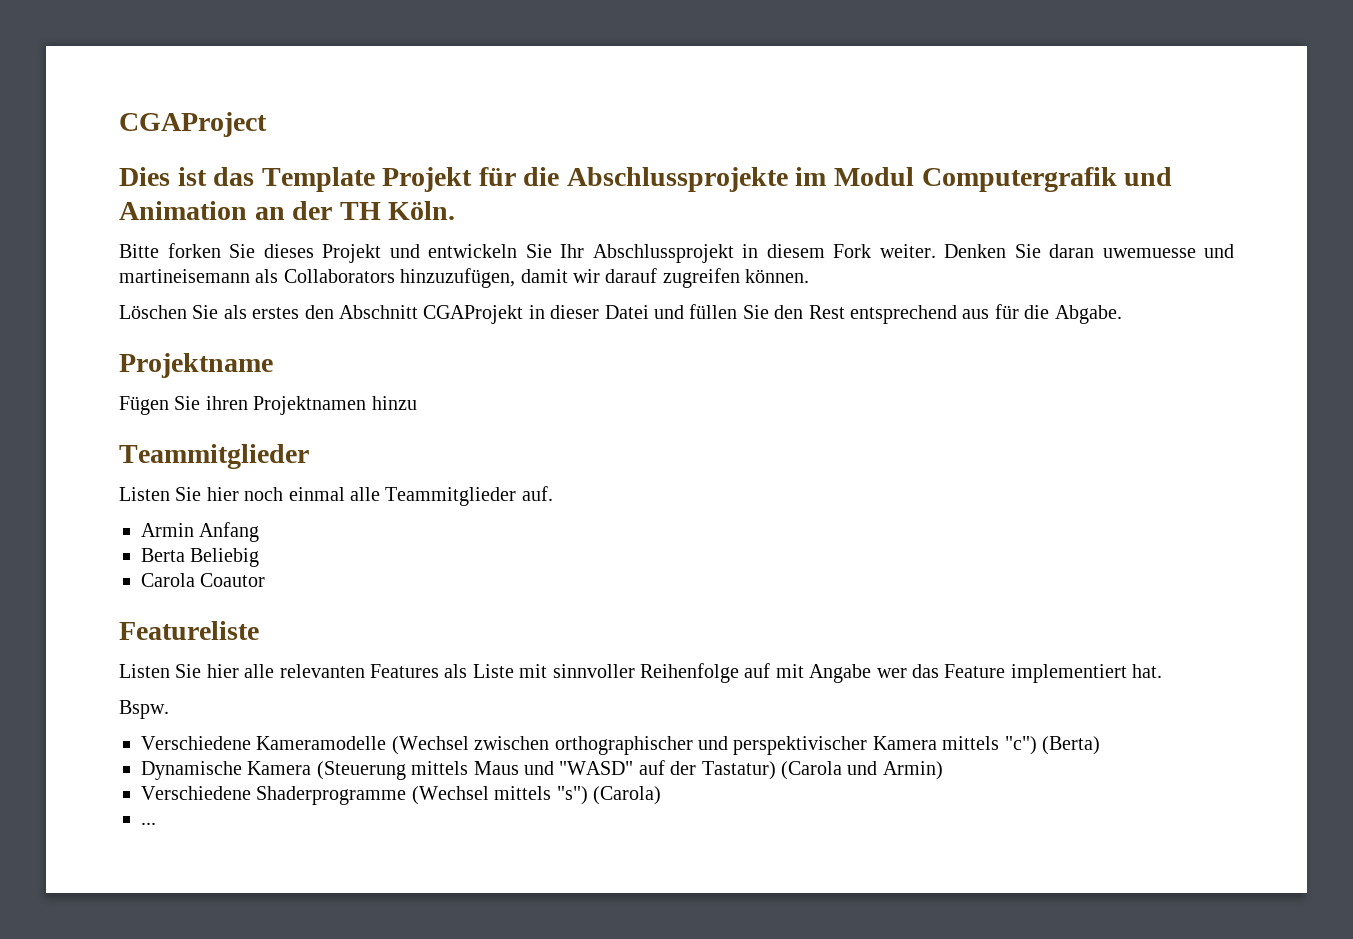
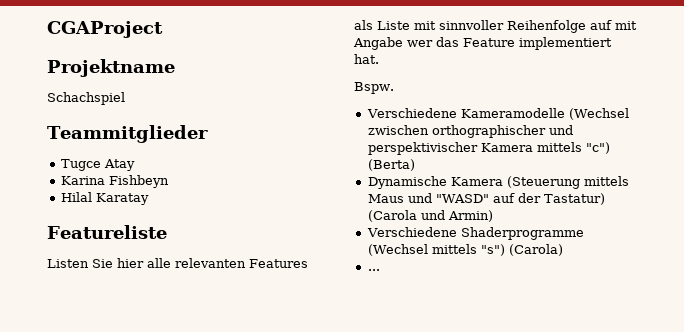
[119,167,1173,192] [119,201,456,220] [119,243,1234,263] [119,268,810,288] [119,304,1122,324] [119,353,273,378] [119,396,417,415] [119,444,309,469] [119,486,553,506] [141,522,260,542] [141,548,260,567] [141,573,266,587] Dies ist das Template Projekt für die Abschlussprojekte im Modul Computergrafik und Animation an der TH Köln. // Bitte forken Sie dieses Projekt und entwickeln Sie Ihr Abschlussprojekt in diesem Fork weiter. Denken Sie daran uwemuesse und martineisemann als Collaborators hinzuzufügen, damit wir darauf zugreifen können. // Löschen Sie als erstes den Abschnitt CGAProjekt in dieser Datei und füllen Sie den Rest entsprechend aus für die Abgabe. // Projektname // Fügen Sie ihren Projektnamen hinzu // Teammitglieder // Listen Sie hier noch einmal alle Teammitglieder auf. // Armin Anfang // Berta Beliebig // Carola Coautor -> [47,59,175,77] [47,92,125,105] [47,125,208,143] [60,159,135,171] [60,175,169,188] [60,192,149,205] Projektname // Schachspiel // Teammitglieder // Tugce Atay // Karina Fishbeyn // Hilal Karatay

